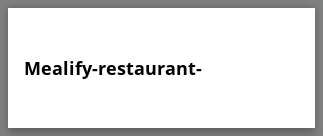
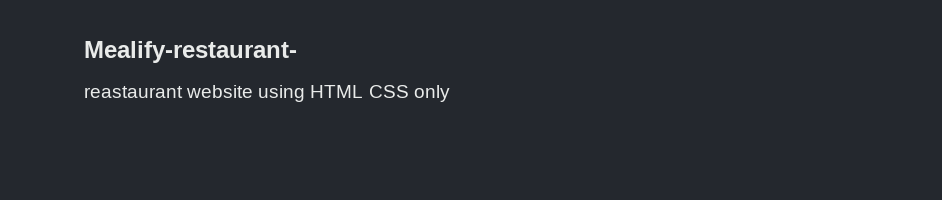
(202, 70) none -> [84,85,450,102] // reastaurant website using HTML CSS only

